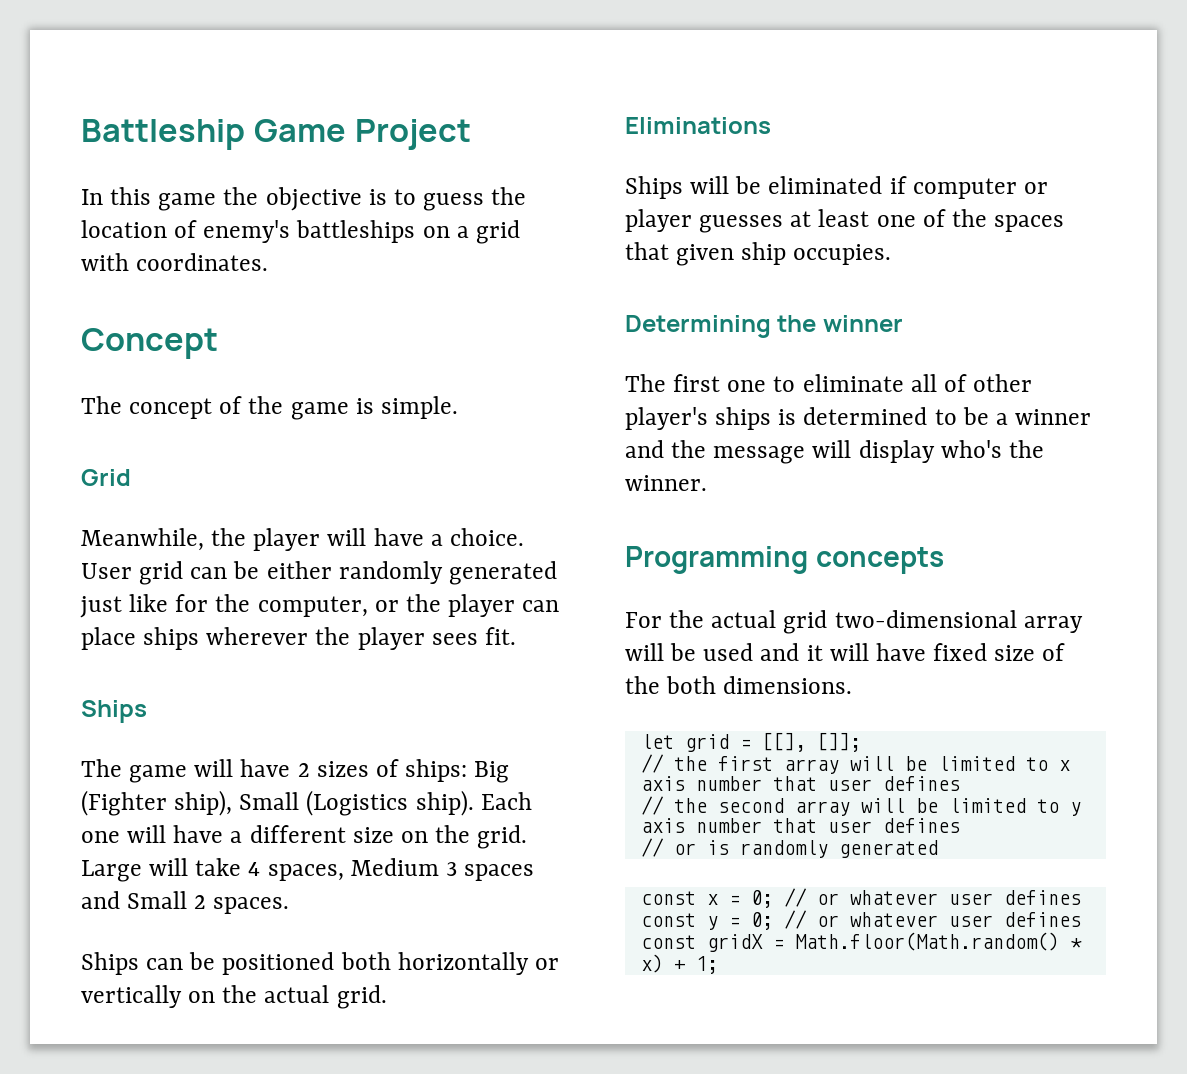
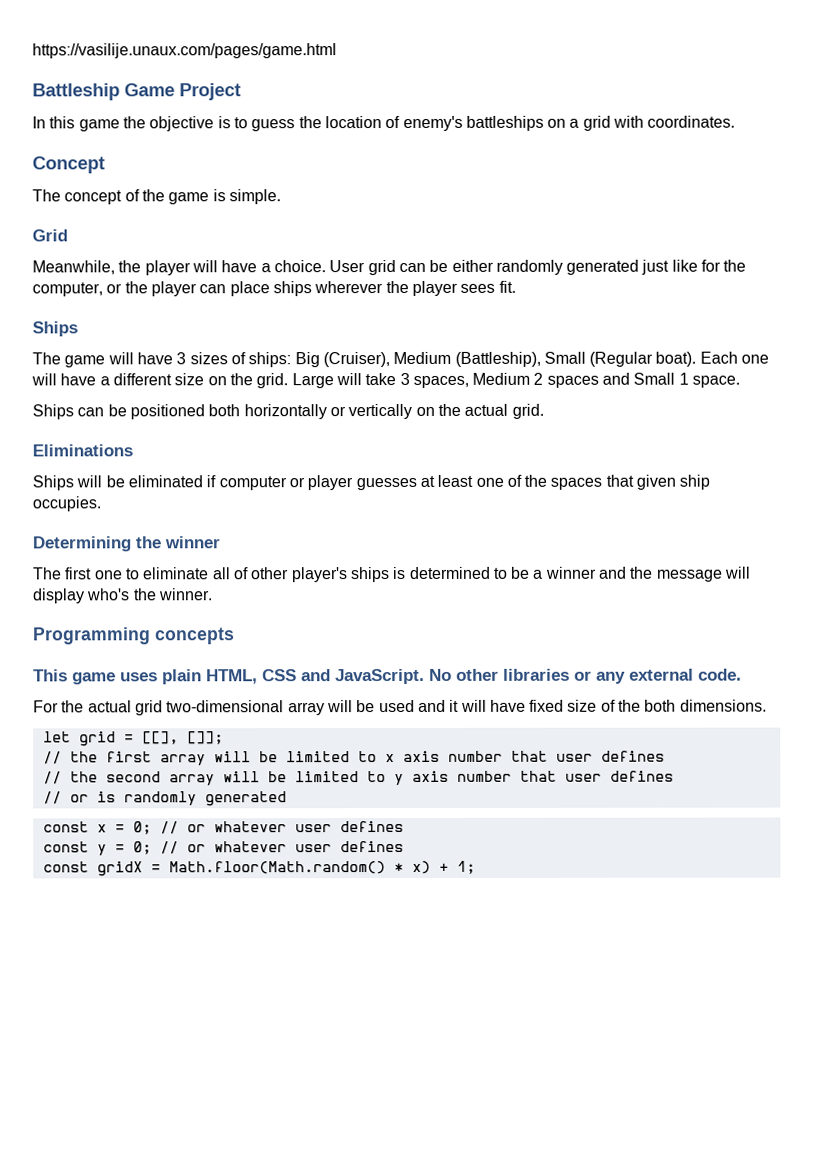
(81, 134) none -> [32,43,337,59] https://vasilije.unaux.com/pages/game.html //
[297,763,310,777] 2 -> [176,352,187,365] 3
[81,790,474,816] (Fighter ship), Small (Logistics ship). -> [322,351,697,368] (Cruiser), Medium (Battleship), Small (Regular boat).
[248,862,261,876] 4 -> [399,372,410,386] 3
[445,862,457,876] 3 -> [533,372,544,385] 2
[194,895,290,914] 2 spaces. -> [678,372,741,388] 1 space.
(944, 560) none -> [33,668,742,685] // This game uses plain HTML, CSS and JavaScript. No other libraries or any external code.

